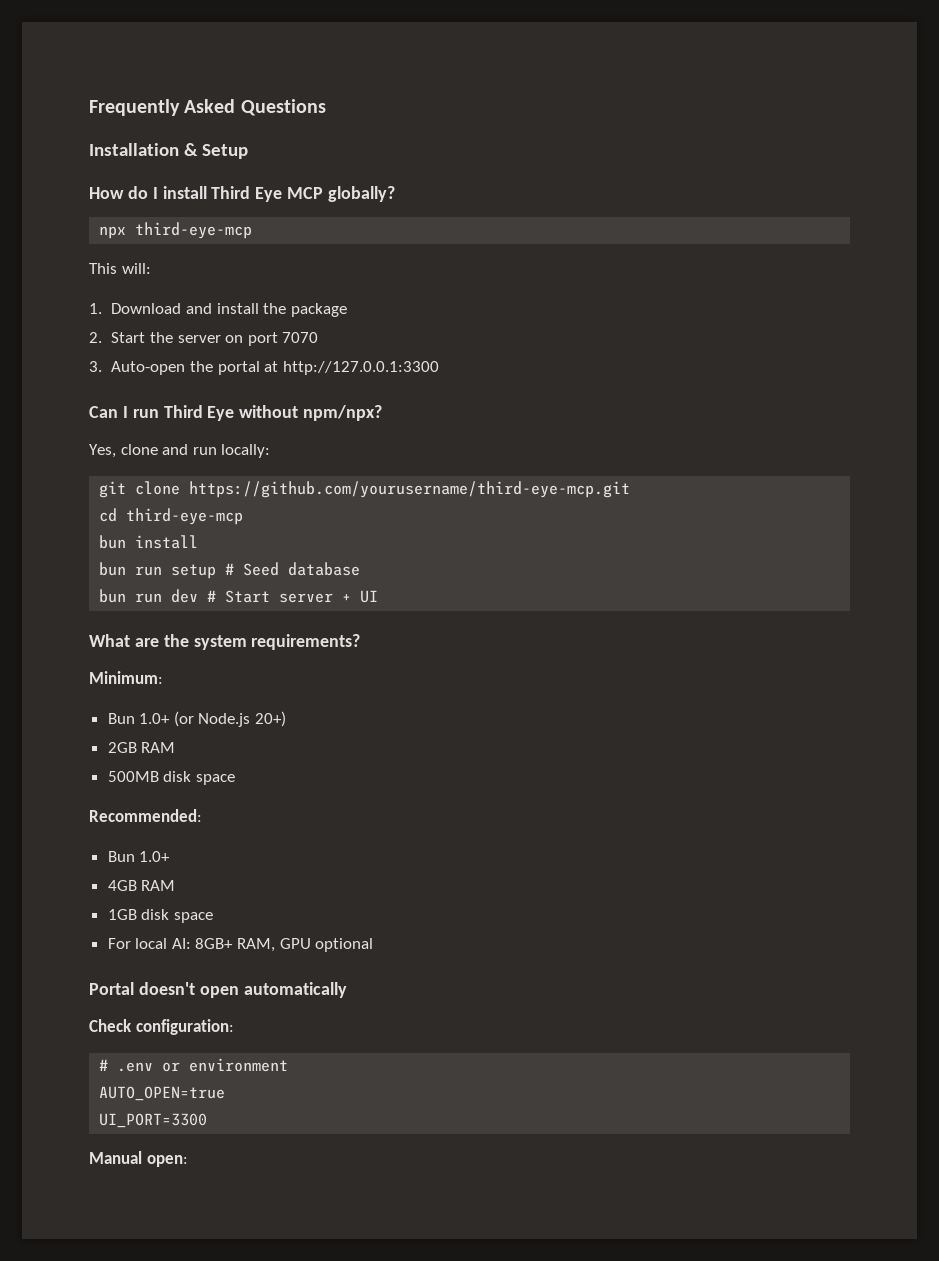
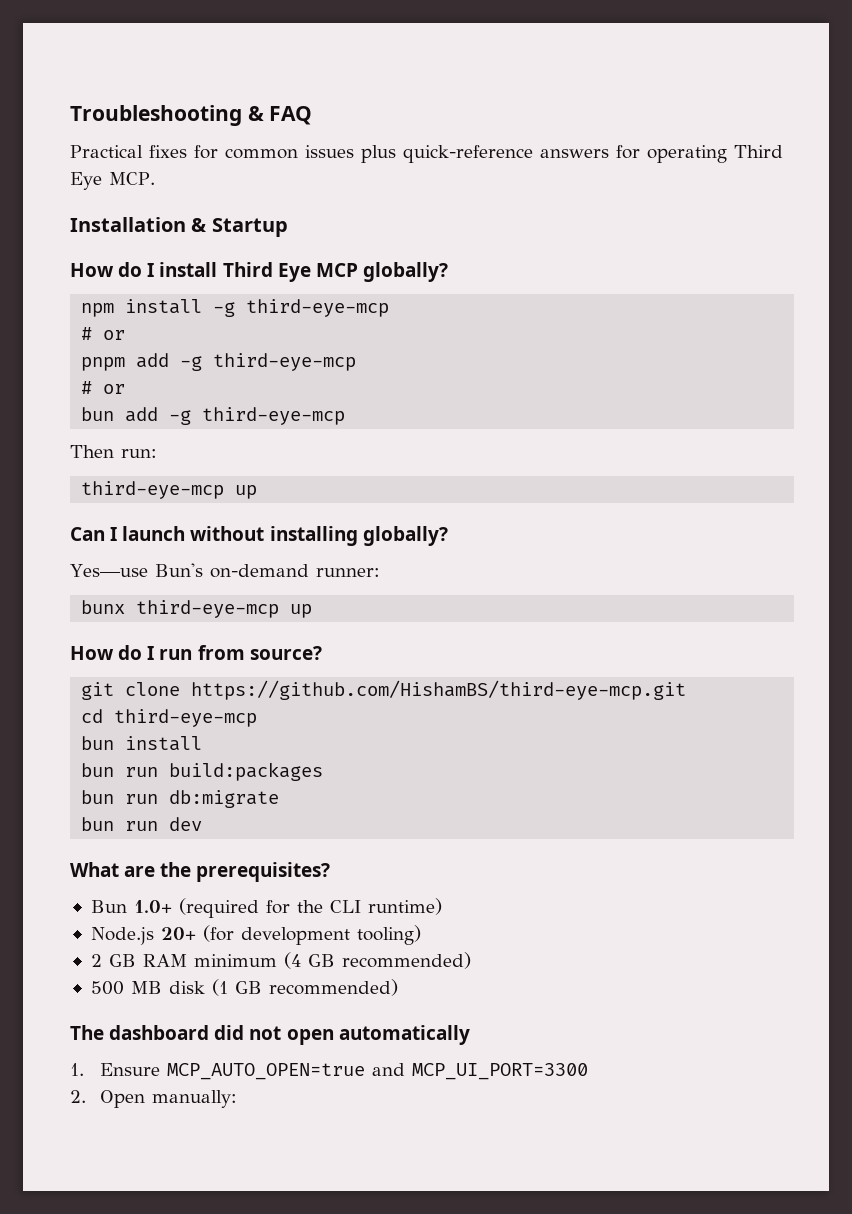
[89,99,326,116] Frequently Asked Questions -> [70,105,313,126] [70,145,783,163] [70,172,155,190] Troubleshooting & FAQ // Practical fixes for common issues plus quick-reference answers for operating Third Eye MCP.
[201,144,248,159] Setup -> [211,218,288,237] Startup
[99,222,253,239] [89,263,151,274] [89,303,347,317] [89,332,319,346] [89,361,439,375] [89,405,383,421] [89,444,271,458] npx third-eye-mcp // This will: // 1. Download and install the package // 2. Start the server on port 7070 // 3. Auto-open the portal at http://127.0.0.1:3300 // Can I run Third Eye without npm/npx? // Yes, clone and run locally: -> [81,299,390,317] [81,327,126,340] [81,353,357,371] [81,381,126,394] [81,407,346,425] [70,445,157,458] [81,481,258,499] [70,526,448,546] [70,563,380,578] [81,600,313,618] [70,645,322,660] npm install -g third-eye-mcp // # or // pnpm add -g third-eye-mcp // # or // bun add -g third-eye-mcp // Then run: // third-eye-mcp up // Can I launch without installing globally? // Yes—use Bun's on-demand runner: // bunx third-eye-mcp up // How do I run from source?
[189,481,631,498] https://github.com/yourusername/third-eye-mcp.git -> [191,680,687,700] https://github.com/HishamBS/third-eye-mcp.git
[171,562,361,579] setup # Seed database -> [169,762,324,781] [81,790,280,808] build:packages // bun run db:migrate
[207,590,379,603] # Start server + UI -> (203, 824) none
[193,634,361,650] [89,671,163,684] [107,711,287,727] [107,742,176,753] [107,771,235,785] [89,809,202,822] [107,851,171,862] [107,880,176,891] [107,909,213,923] [107,938,374,952] [89,982,347,998] [89,1019,234,1035] [99,1058,289,1072] [99,1086,226,1101] [99,1113,208,1128] [89,1151,188,1167] system requirements? // Minimum: // Bun 1.0+ (or Node.js 20+) // 2GB RAM // 500MB disk space // Recommended: // Bun 1.0+ // 4GB RAM // 1GB disk space // For local AI: 8GB+ RAM, GPU optional // Portal doesn't open automatically // Check configuration: // # .env or environment // AUTO_OPEN=true // UI_PORT=3300 // Manual open: -> [196,862,331,882] [90,898,442,918] [90,925,421,945] [90,952,471,969] [90,979,398,996] [70,1025,470,1045] [70,1063,589,1080] [70,1090,238,1108] prerequisites? // Bun 1.0+ (required for the CLI runtime) // Node.js 20+ (for development tooling) // 2 GB RAM minimum (4 GB recommended) // 500 MB disk (1 GB recommended) // The dashboard did not open automatically // 1. Ensure MCP_AUTO_OPEN=true and MCP_UI_PORT=3300 // 2. Open manually:

